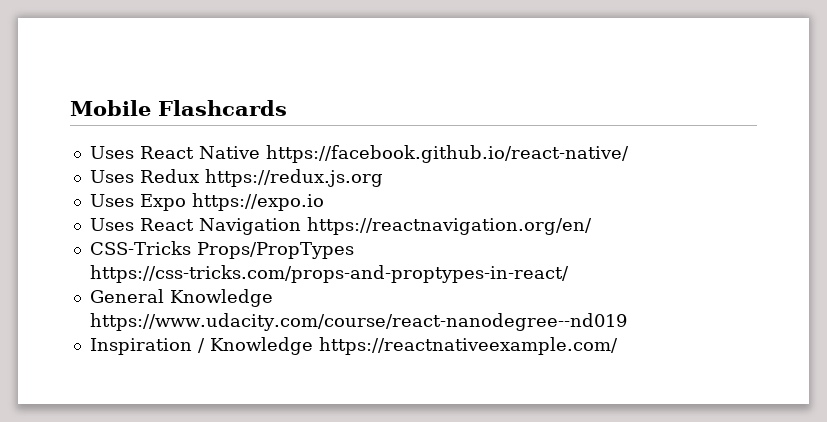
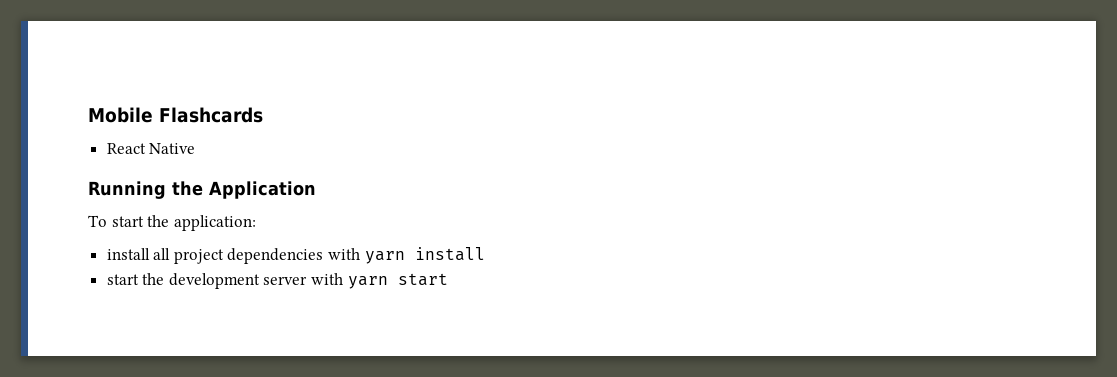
[89,146,134,159] Uses -> (263, 115) none
[265,145,629,163] [89,169,383,187] [89,193,324,211] [89,217,592,235] [89,241,354,259] [89,265,569,283] [89,289,273,307] [89,313,627,331] [89,337,618,355] https://facebook.github.io/react-native/ // Uses Redux https://redux.js.org // Uses Expo https://expo.io // Uses React Navigation https://reactnavigation.org/en/ // CSS-Tricks Props/PropTypes https://css-tricks.com/props-and-proptypes-in-react/ // General Knowledge https://www.udacity.com/course/react-nanodegree--nd019 // Inspiration / Knowledge https://reactnativeexample.com/ -> [88,181,316,199] [88,215,256,231] [106,247,485,264] [106,273,448,289] // Running the Application // To start the application: // install all project dependencies with yarn install // start the development server with yarn start

